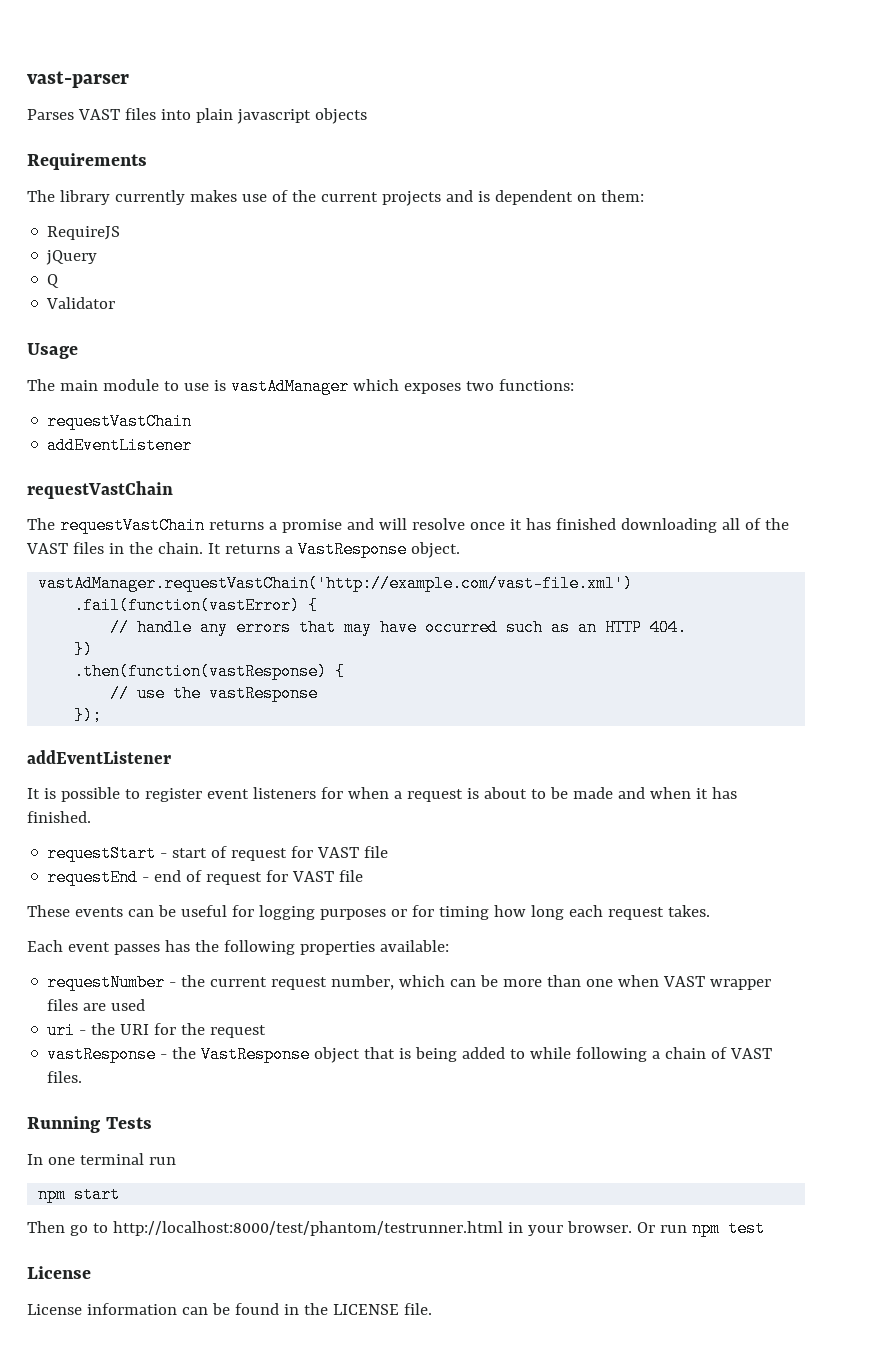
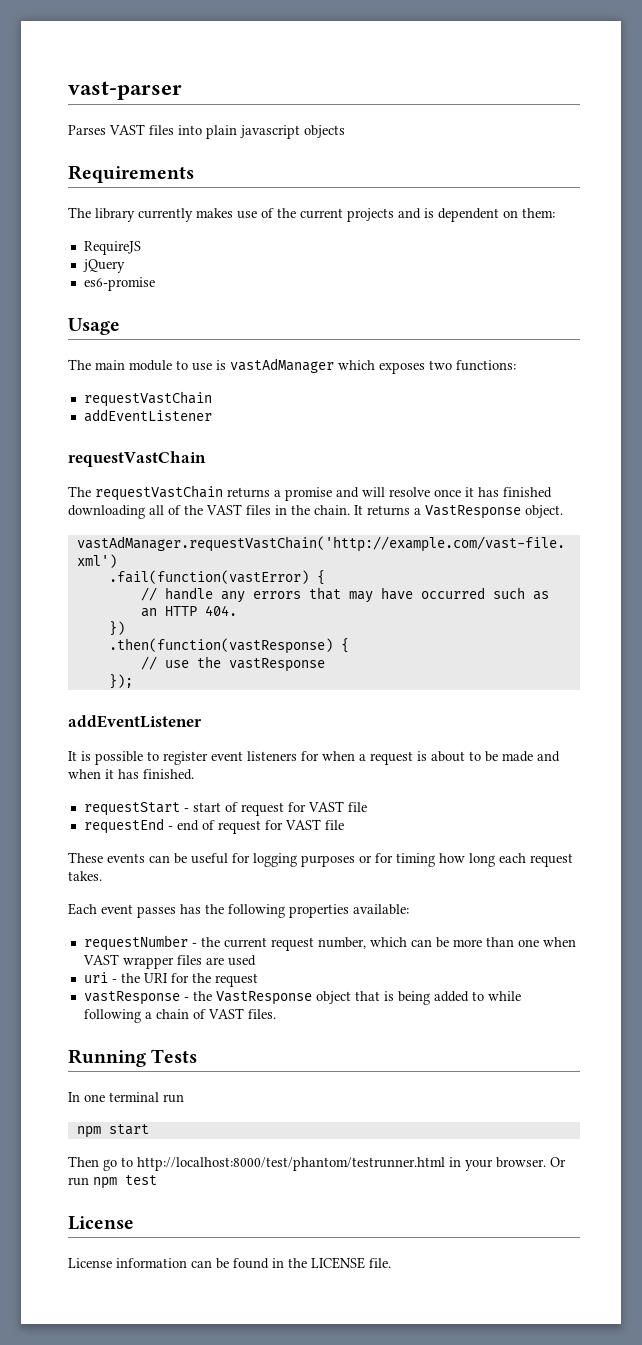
[47,274,60,288] [46,297,116,309] Q // Validator -> [83,277,155,291] es6-promise

